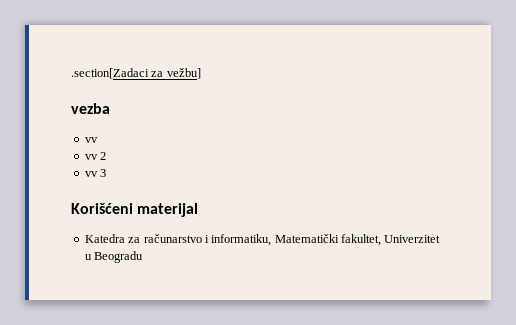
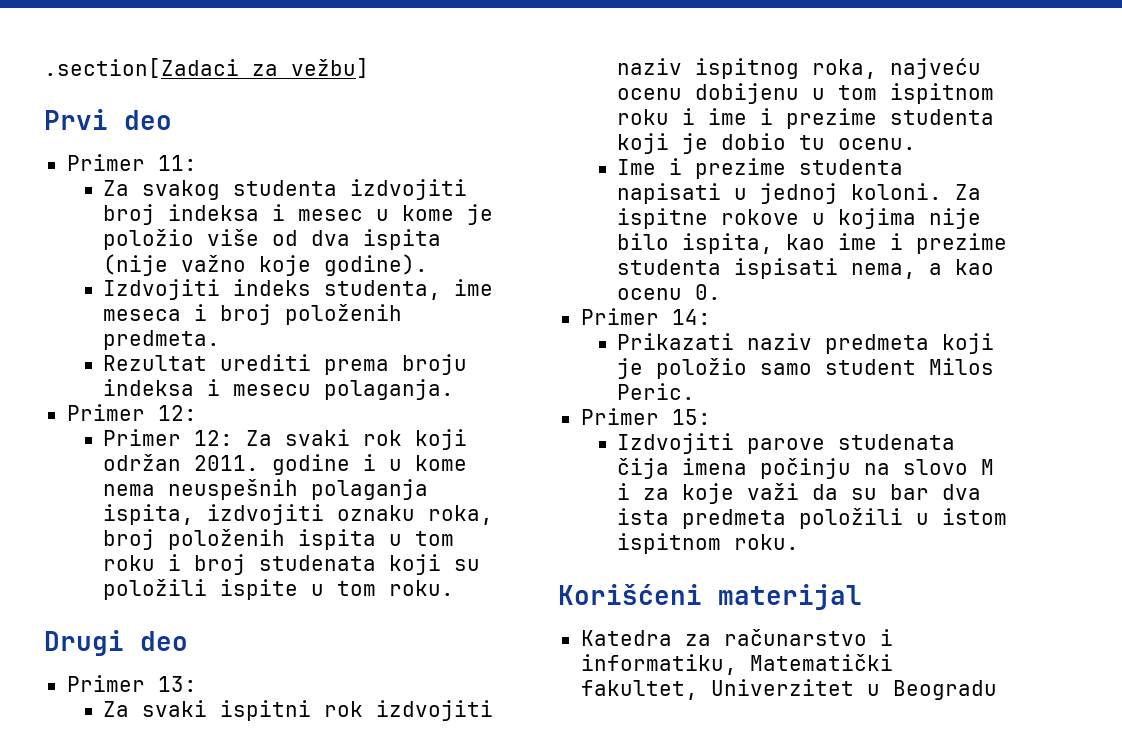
[71,103,110,114] [84,137,98,143] [84,152,107,160] [84,169,107,177] vezba // vv // vv 2 // vv 3 -> [44,109,172,130] [66,154,197,171] [103,179,468,200] [103,204,494,225] [103,229,442,250] [103,254,429,276] [103,279,494,300] [103,304,403,325] [103,330,221,350] [103,354,468,375] [103,379,455,400] [66,404,197,421] [103,429,468,450] [103,454,468,475] [103,479,429,500] [103,504,494,525] [103,529,455,550] [103,554,481,575] [103,579,455,600] [44,630,188,656] [66,675,197,692] [103,700,494,721] [617,58,982,79] [617,83,995,104] [617,108,995,129] [617,133,917,154] [617,158,904,179] [617,183,982,204] [617,208,982,229] [617,233,1008,254] [617,258,995,279] [617,284,722,300] [580,308,711,325] [617,333,995,354] [617,358,995,379] [617,383,696,400] [580,408,711,425] [617,433,956,454] [617,458,995,479] [617,483,982,504] [617,508,1008,529] [617,533,800,554] Prvi deo // Primer 11: // Za svakog studenta izdvojiti broj indeksa i mesec u kome je položio više od dva ispita (nije važno koje godine). // Izdvojiti indeks studenta, ime meseca i broj položenih predmeta. // Rezultat urediti prema broju indeksa i mesecu polaganja. // Primer 12: // Primer 12: Za svaki rok koji održan 2011. godine i u kome nema neuspešnih polaganja ispita, izdvojiti oznaku roka, broj položenih ispita u tom roku i broj studenata koji su položili ispite u tom roku. // Drugi deo // Primer 13: // Za svaki ispitni rok izdvojiti naziv ispitnog roka, najveću ocenu dobijenu u tom ispitnom roku i ime i prezime studenta koji je dobio tu ocenu. // Ime i prezime studenta napisati u jednoj koloni. Za ispitne rokove u kojima nije bilo ispita, kao ime i prezime studenta ispisati nema, a kao ocenu 0. // Primer 14: // Prikazati naziv predmeta koji je položio samo student Milos Peric. // Primer 15: // Izdvojiti parove studenata čija imena počinju na slovo M i za koje važi da su bar dva ista predmeta položili u istom ispitnom roku.

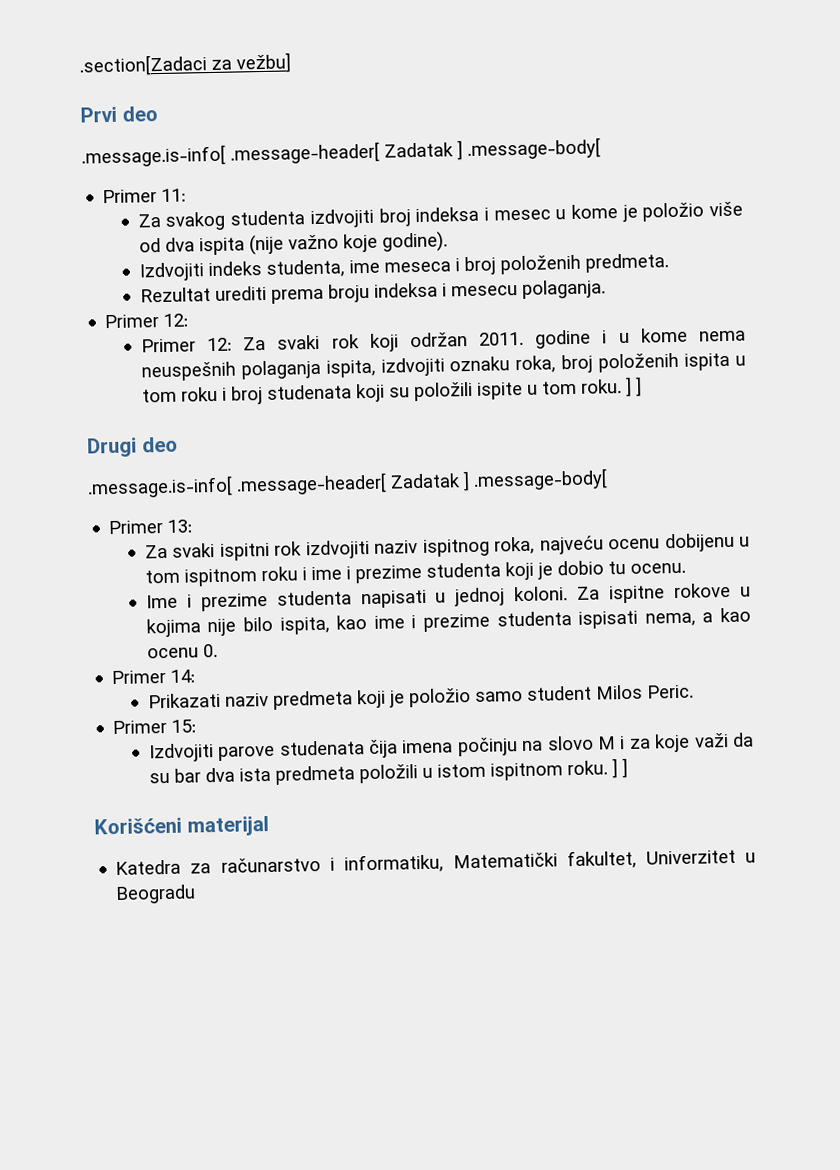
(172, 120) none -> [81,137,601,168] // .message.is-info[ .message-header[ Zadatak ] .message-body[
(455, 588) none -> [624,376,642,397] ] ]
(188, 641) none -> [87,468,608,499] // .message.is-info[ .message-header[ Zadatak ] .message-body[
(800, 542) none -> [611,757,628,779] ] ]

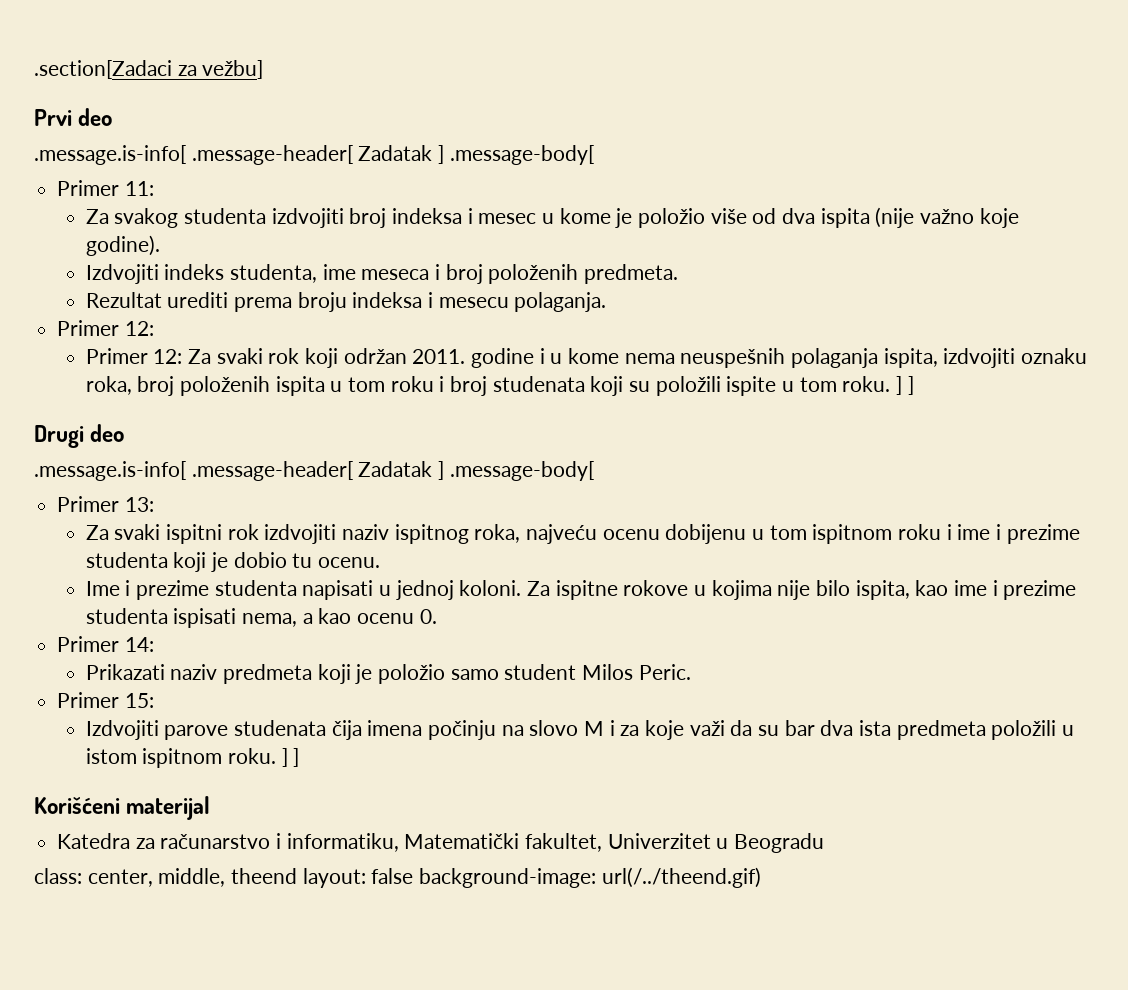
(197, 894) none -> [34,867,761,888] // class: center, middle, theend layout: false background-image: url(/../theend.gif)

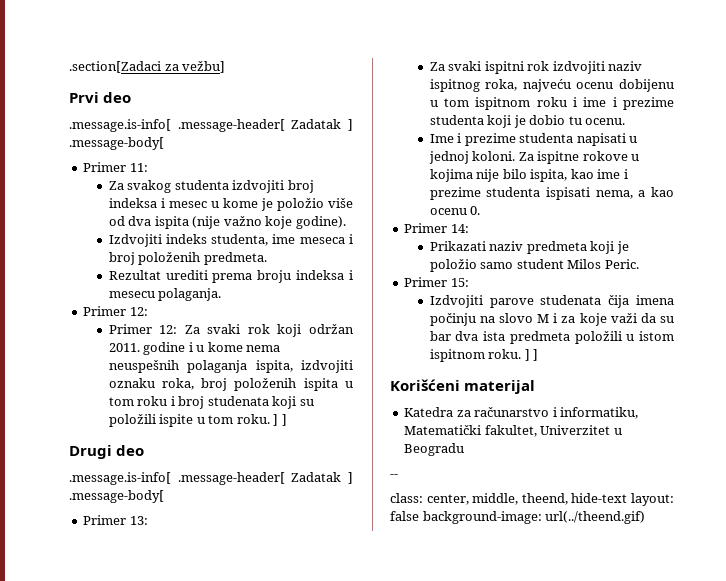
(825, 843) none -> [390,474,398,478] // --
[231,868,298,884] theend -> [521,493,628,505] theend, hide-text
[601,867,761,888] url(/../theend.gif) -> [545,511,646,524] url(../theend.gif)

